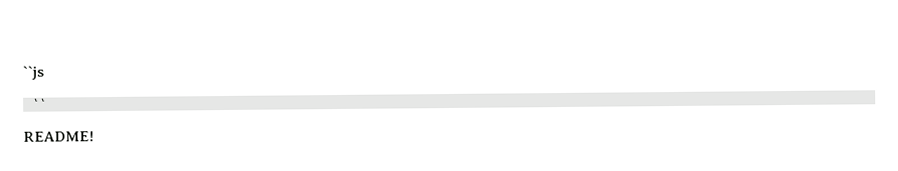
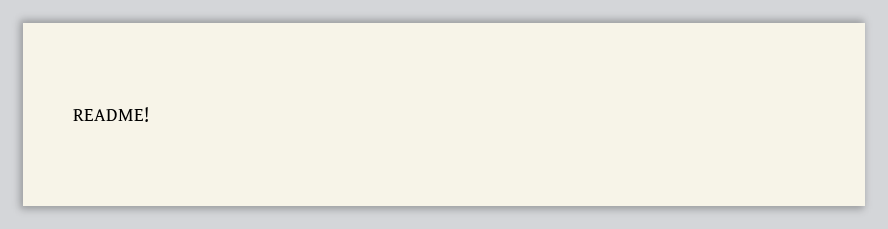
[22,65,44,80] [32,98,47,110] ``js // `` // -> (73, 114) none

